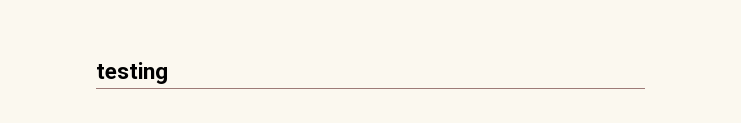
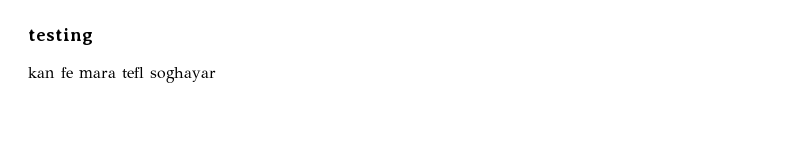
(168, 73) none -> [28,67,216,83] // kan fe mara tefl soghayar

